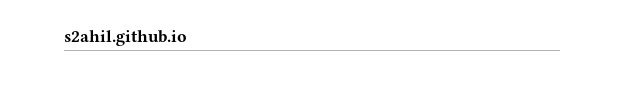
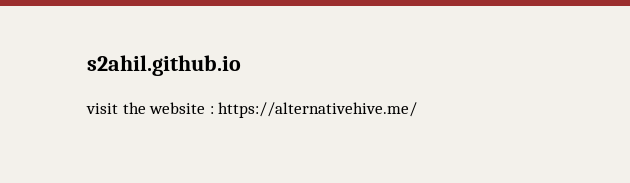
(187, 38) none -> [86,102,418,118] // visit the website : https://alternativehive.me/

